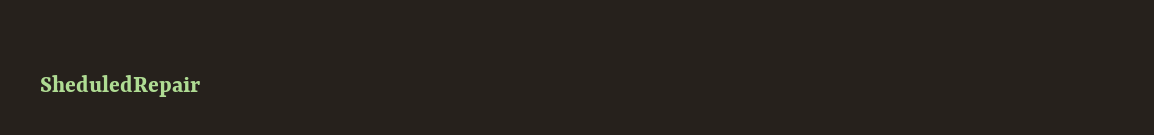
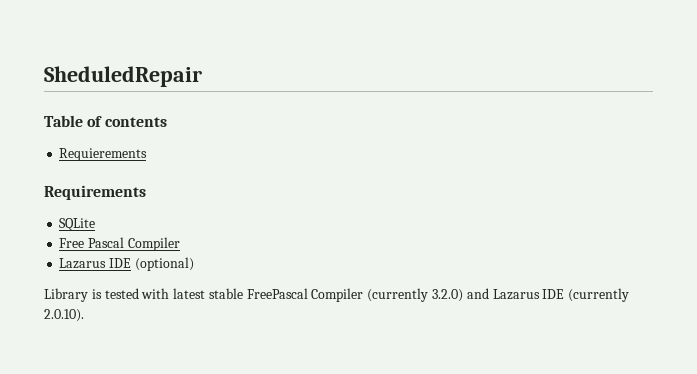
(200, 86) none -> [44,115,167,127] [59,148,148,161] [44,185,146,200] [59,218,96,231] [59,237,180,251] [59,257,194,271] [44,288,630,302] [44,309,84,322] // Table of contents // Requierements // Requirements // SQLite // Free Pascal Compiler // Lazarus IDE (optional) // Library is tested with latest stable FreePascal Compiler (currently 3.2.0) and Lazarus IDE (currently 2.0.10).

